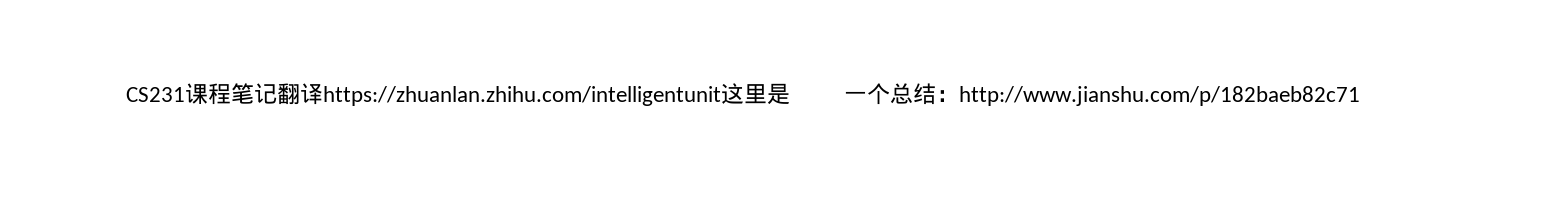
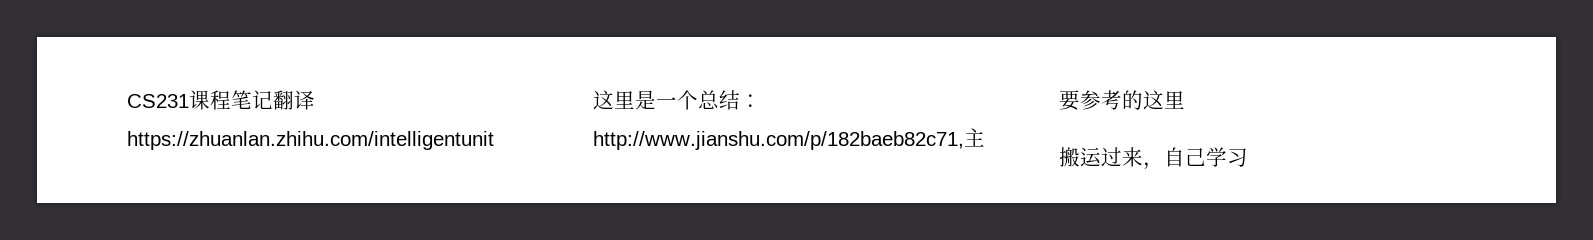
(721, 96) none -> (494, 140) //
[959,86,1360,106] http://www.jianshu.com/p/182baeb82c71 -> [593,128,985,150] [1059,90,1185,111] [1059,147,1248,170] http://www.jianshu.com/p/182baeb82c71,主要参考的这里 // 搬运过来，自己学习

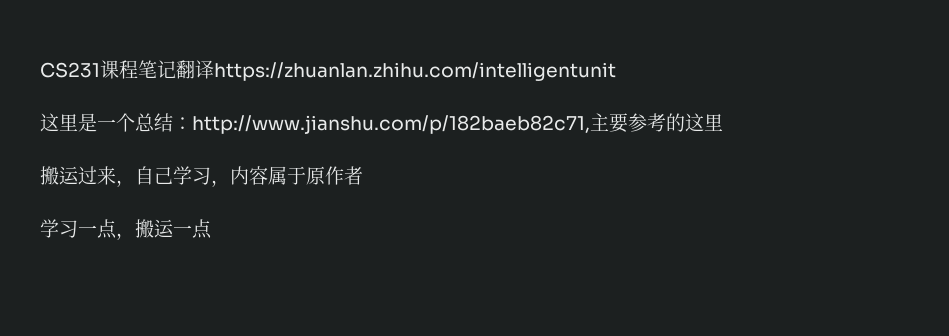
(1248, 157) none -> [211,166,363,187] [40,219,212,240] ，内容属于原作者 // 学习一点，搬运一点

